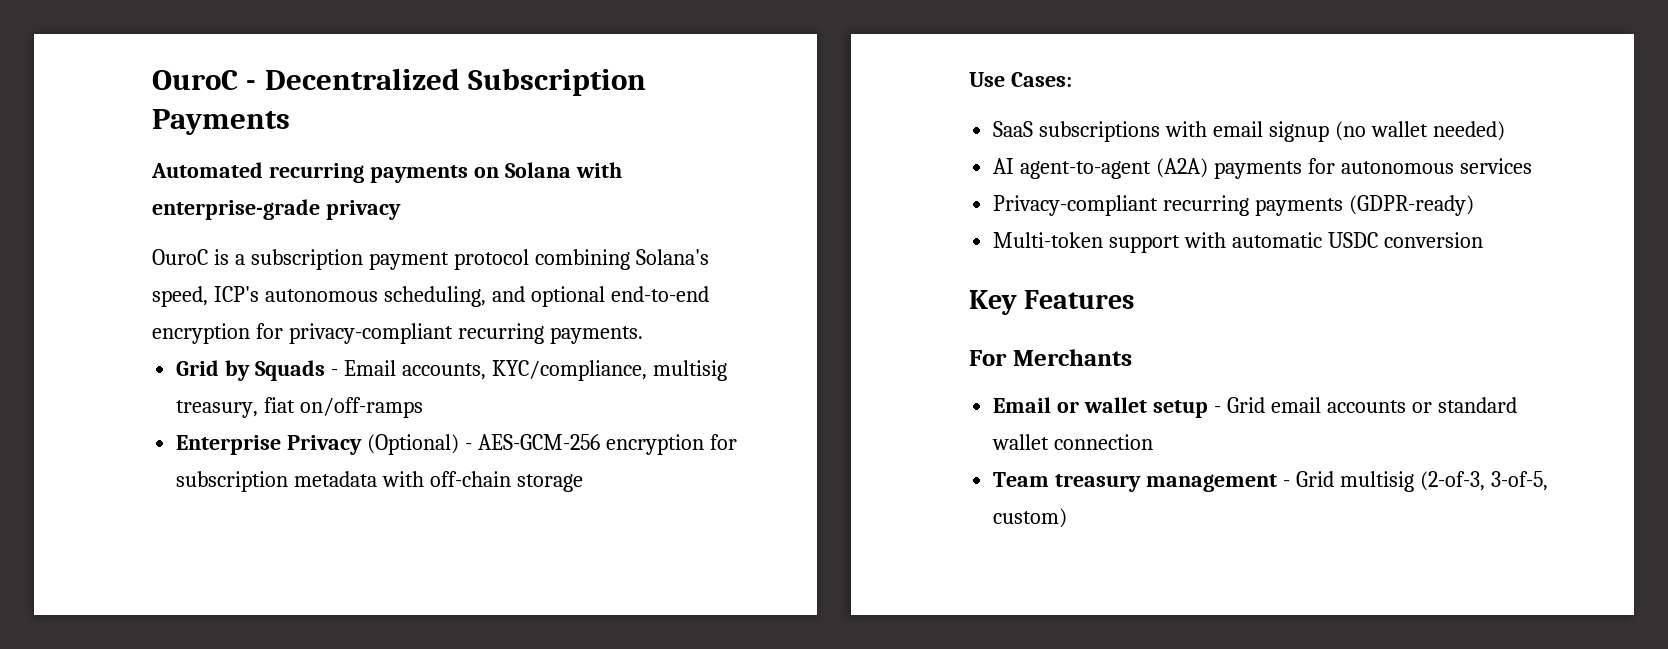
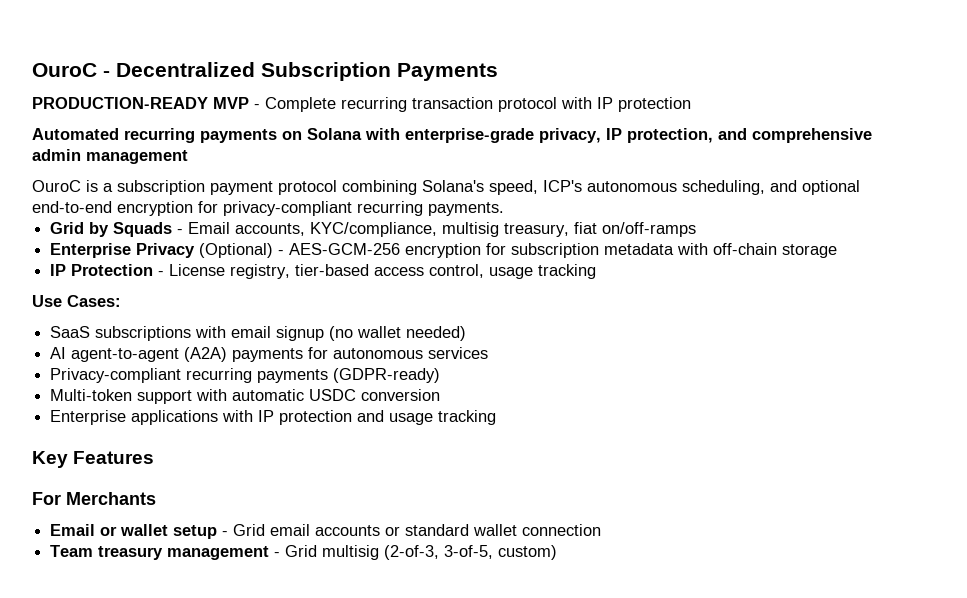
(290, 122) none -> [32,97,691,112] // PRODUCTION-READY MVP - Complete recurring transaction protocol with IP protection
[325,200,401,220] privacy -> [539,128,872,143] [32,149,188,164] privacy, IP protection, and comprehensive admin management
(583, 483) none -> [50,264,597,279] // IP Protection - License registry, tier-based access control, usage tracking
(1483, 240) none -> [50,410,497,425] // Enterprise applications with IP protection and usage tracking

